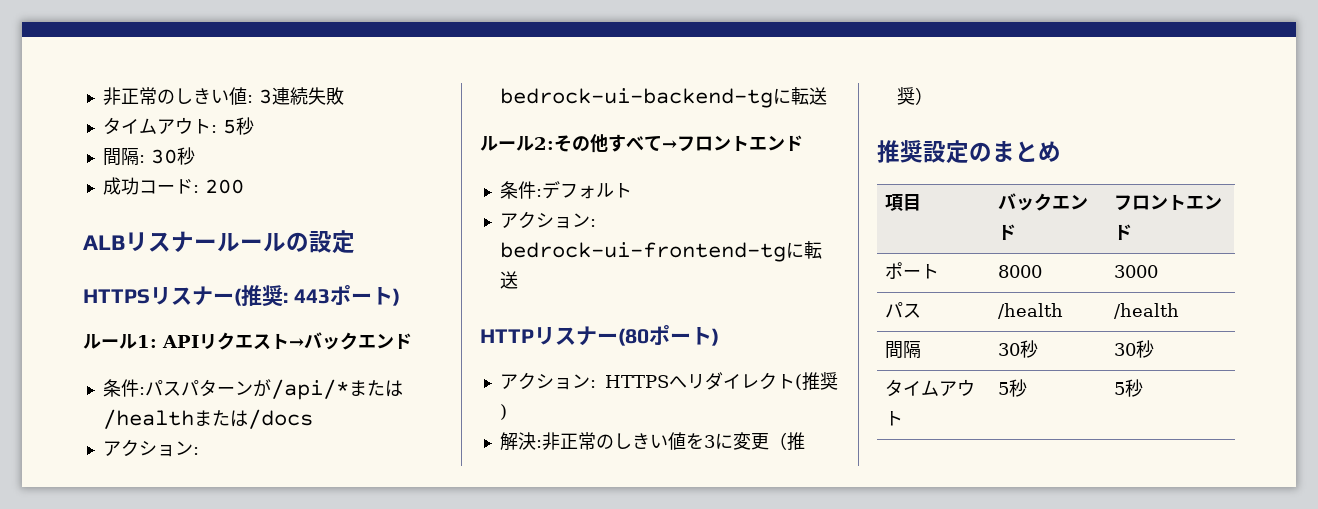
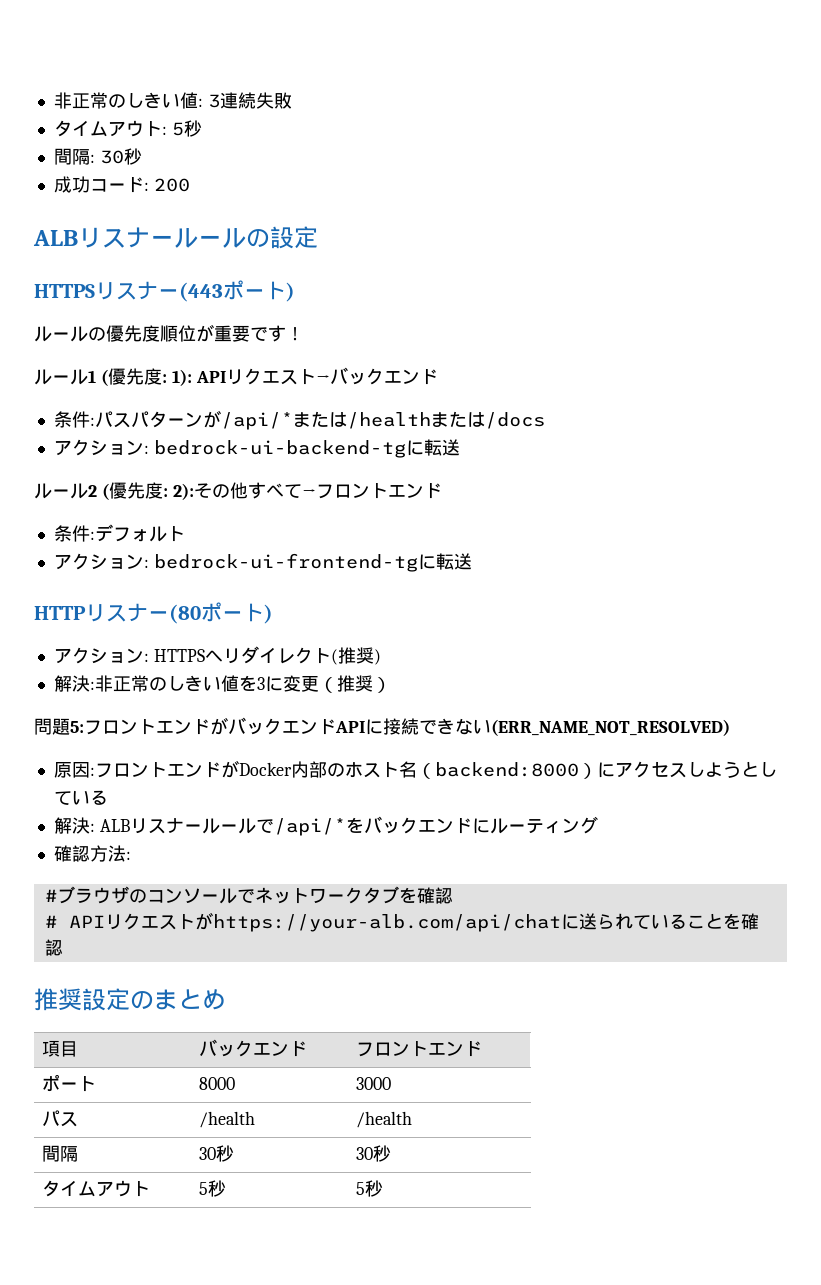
[234,285,330,306] (推奨: 443 -> [179,282,223,302] (443
[137,335,157,348] 1: -> [88,324,304,342] [34,368,192,386] の優先度順位が重要です！ // ルール1 (優先度: 1):
[534,137,554,150] 2: -> [88,482,194,500] 2 (優先度: 2):
(933, 96) none -> [34,717,730,736] [53,760,777,779] [53,790,108,805] [53,816,598,836] [53,845,131,862] [44,886,453,904] [44,912,759,932] [44,939,63,956] // 問題5:フロントエンドがバックエンドAPIに接続できない(ERR_NAME_NOT_RESOLVED) // 原因:フロントエンドがDocker内部のホスト名（backend:8000）にアクセスしようとしている // 解決: ALBリスナールールで/api/*をバックエンドにルーティング // 確認方法: // #ブラウザのコンソールでネットワークタブを確認 // # APIリクエストがhttps://your-alb.com/api/chatに送られていることを確認

